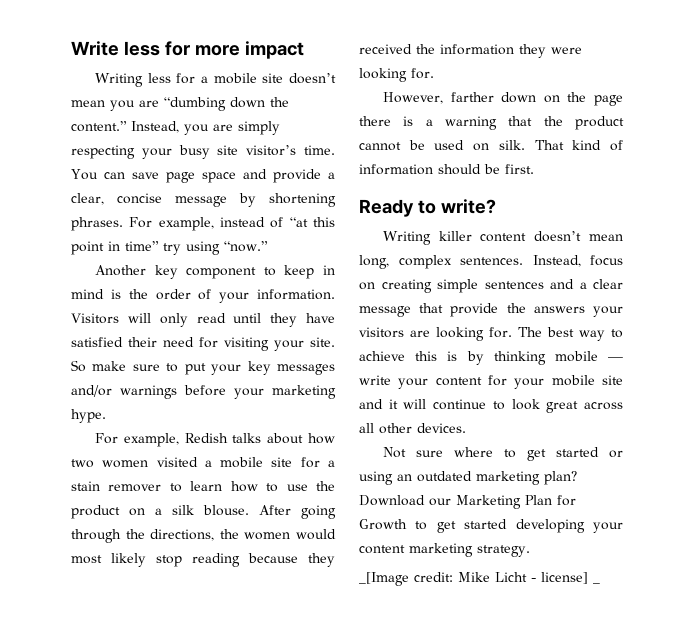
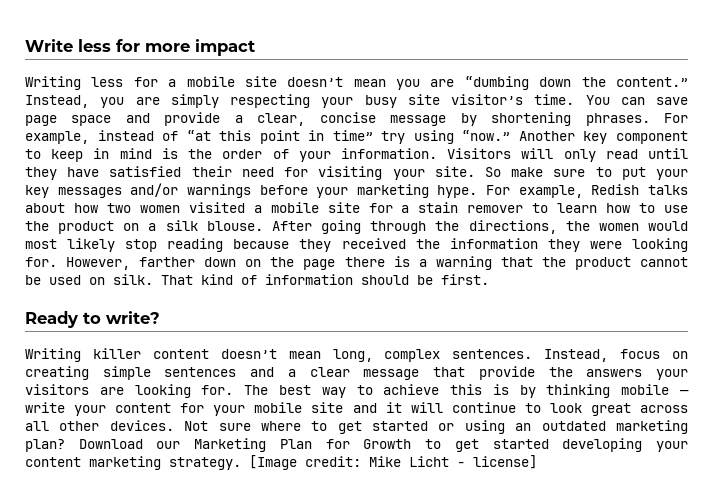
(268, 246) // -> (511, 135) none
(106, 416) // -> (478, 191) none
(434, 73) // -> (57, 262) none
(466, 428) // -> (174, 425) none
[359,572,409,586] // _[Image -> [249,455,297,470] [Image
[593,582,600,584] _ -> (537, 462) none

